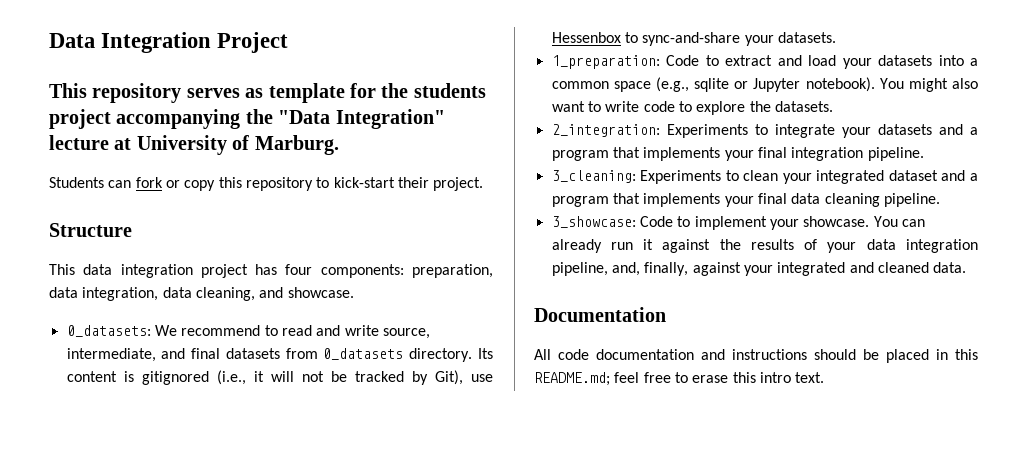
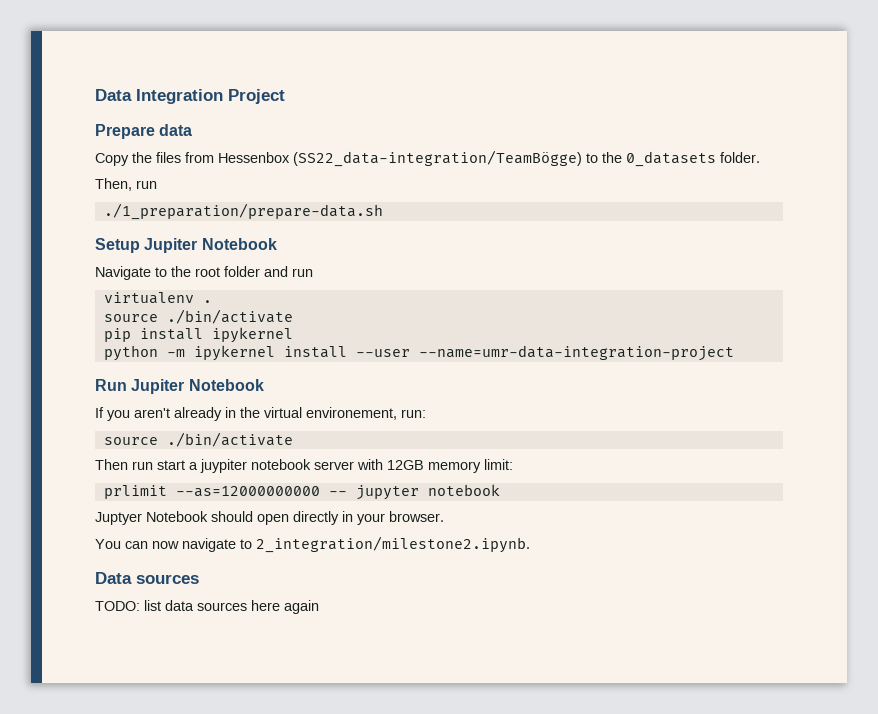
[49,83,486,103] [49,109,445,129] [49,135,339,155] [49,177,484,191] [49,223,132,237] [49,264,493,278] [49,287,354,301] [66,325,430,339] [66,348,493,362] [66,370,494,385] [551,32,836,46] [551,55,978,69] [551,77,978,92] [551,101,833,115] [551,124,978,138] [551,147,924,161] [551,170,978,184] [551,193,940,207] [551,216,925,230] [551,239,978,253] [551,262,967,276] [534,307,666,322] [534,349,978,363] [534,372,825,386] This repository serves as template for the students project accompanying the "Data Integration" lecture at University of Marburg. // Students can fork or copy this repository to kick-start their project. // Structure // This data integration project has four components: preparation, data integration, data cleaning, and showcase. // 0_datasets: We recommend to read and write source, intermediate, and final datasets from 0_datasets directory. Its content is gitignored (i.e., it will not be tracked by Git), use Hessenbox to sync-and-share your datasets. // 1_preparation: Code to extract and load your datasets into a common space (e.g., sqlite or Jupyter notebook). You might also want to write code to explore the datasets. // 2_integration: Experiments to integrate your datasets and a program that implements your final integration pipeline. // 3_cleaning: Experiments to clean your integrated dataset and a program that implements your final data cleaning pipeline. // 3_showcase: Code to implement your showcase. You can already run it against the results of your data integration pipeline, and, finally, against your integrated and cleaned data. // Documentation // All code documentation and instructions should be placed in this README.md; feel free to erase this intro text. -> [95,124,193,139] [95,150,760,167] [95,178,157,191] [103,203,383,220] [95,238,277,253] [95,266,313,280] [103,292,212,304] [103,309,293,324] [103,327,293,343] [103,345,734,361] [95,379,264,394] [95,407,426,421] [103,432,293,447] [95,459,513,473] [103,484,500,500] [95,511,444,525] [95,536,530,553] [95,572,199,584] [95,600,319,614] Prepare data // Copy the files from Hessenbox (SS22_data-integration/TeamBögge) to the 0_datasets folder. // Then, run // ./1_preparation/prepare-data.sh // Setup Jupiter Notebook // Navigate to the root folder and run // virtualenv . // source ./bin/activate // pip install ipykernel // python -m ipykernel install --user --name=umr-data-integration-project // Run Jupiter Notebook // If you aren't already in the virtual environement, run: // source ./bin/activate // Then run start a juypiter notebook server with 12GB memory limit: // prlimit --as=12000000000 -- jupyter notebook // Juptyer Notebook should open directly in your browser. // You can now navigate to 2_integration/milestone2.ipynb. // Data sources // TODO: list data sources here again

